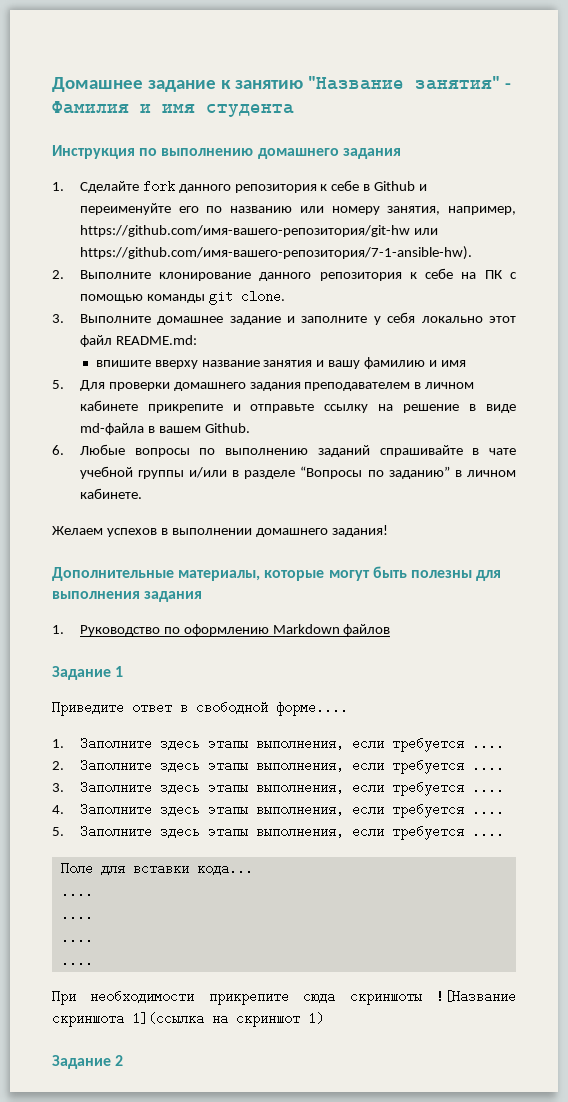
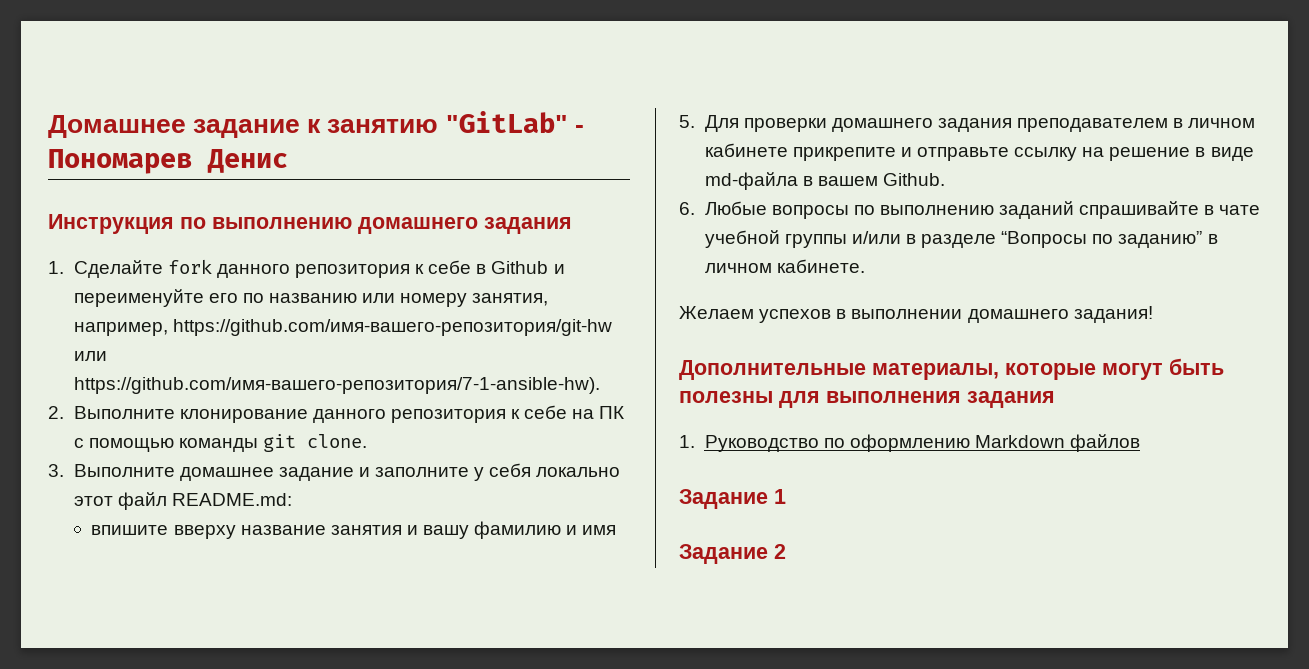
[307,76,511,90] [52,101,294,117] "Название занятия" - Фамилия и имя студента -> [445,111,584,133] [48,149,288,174] "GitLab" - Пономарев Денис
[52,699,348,716] [52,735,504,752] [52,757,504,774] [52,779,504,796] [52,801,504,818] [52,823,504,840] [60,860,253,876] [60,885,93,898] [60,908,93,921] [60,931,93,944] [60,954,93,967] [52,988,516,1005] [52,1010,324,1027] // Приведите ответ в свободной форме.... // 1. Заполните здесь этапы выполнения, если требуется .... // 2. Заполните здесь этапы выполнения, если требуется .... // 3. Заполните здесь этапы выполнения, если требуется .... // 4. Заполните здесь этапы выполнения, если требуется .... // 5. Заполните здесь этапы выполнения, если требуется .... // Поле для вставки кода... // .... // .... // .... // .... // При необходимости прикрепитe сюда скриншоты ![Название скриншота 1](ссылка на скриншот 1) -> (786, 496) none

